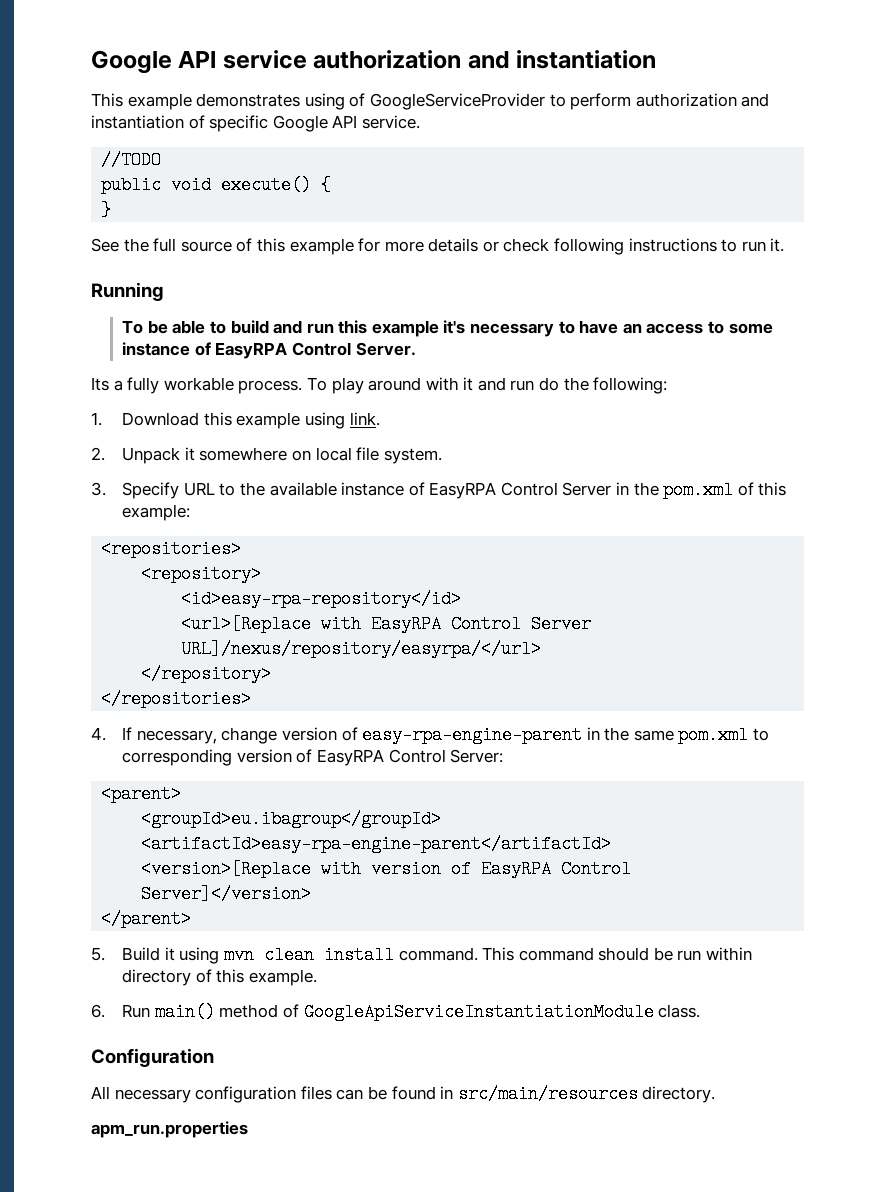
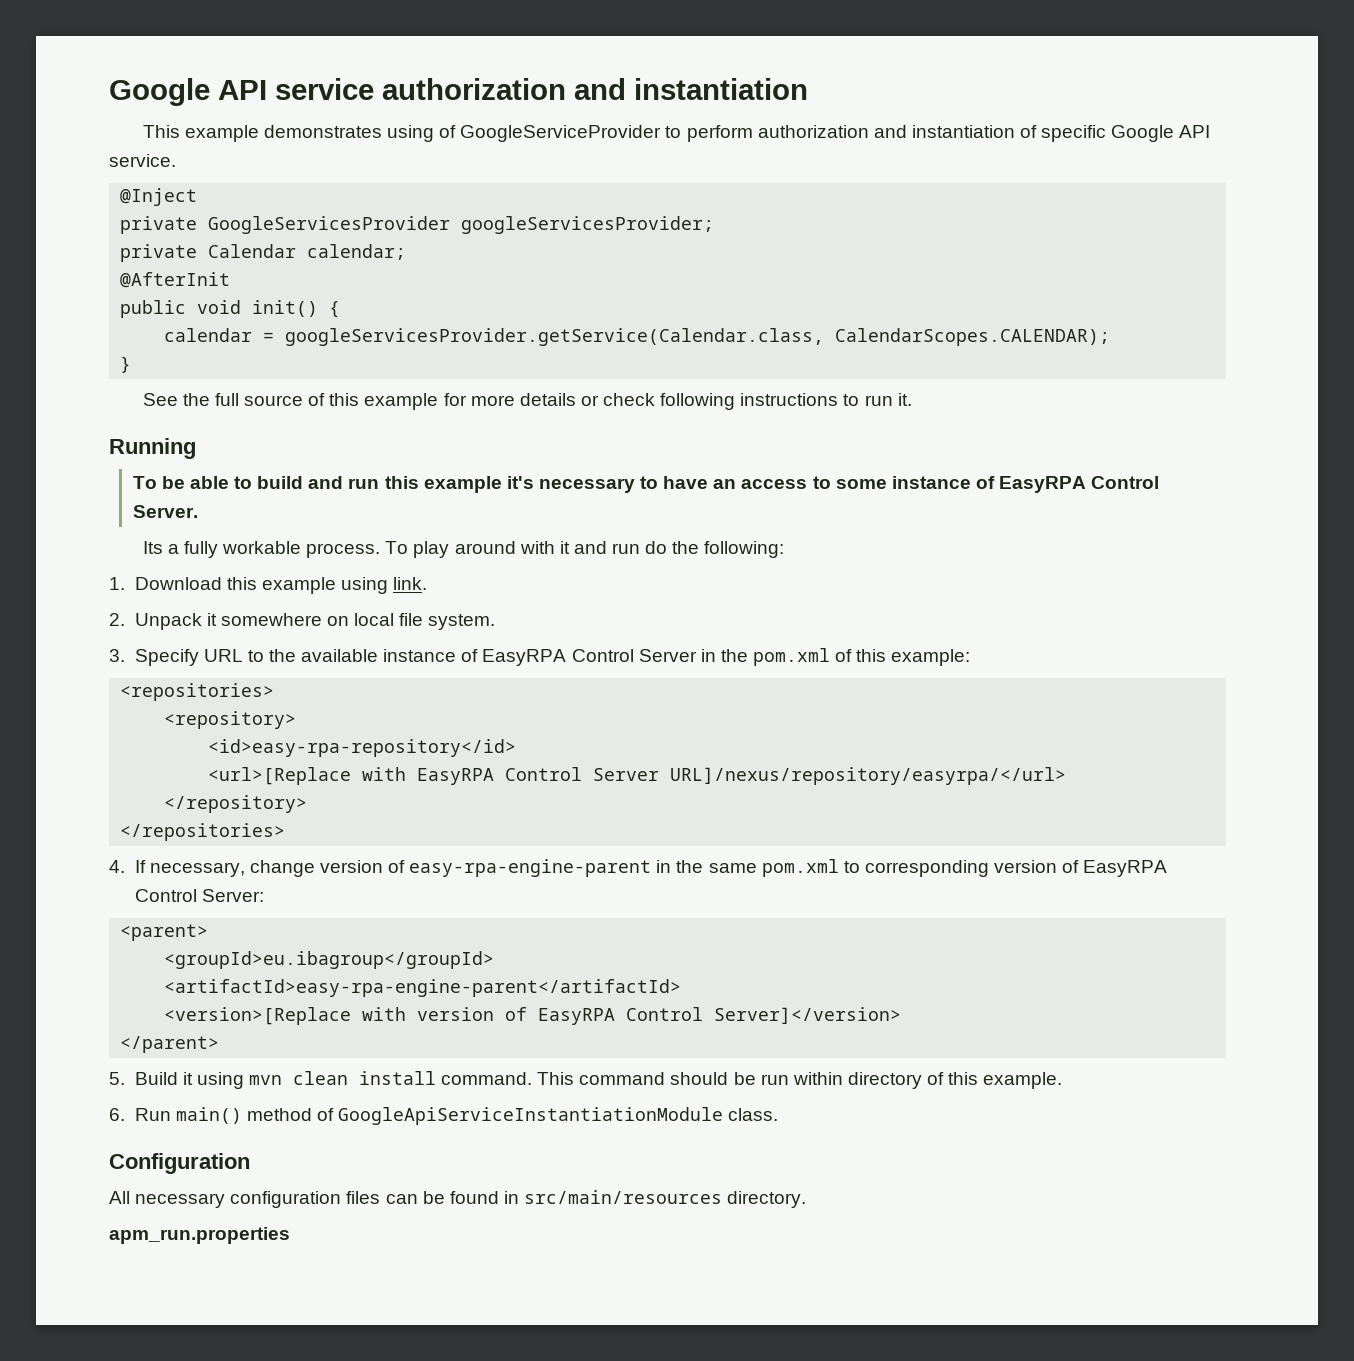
[101,151,162,169] //TODO -> [120,188,198,206] [120,216,715,234] [120,244,407,262] [120,272,231,288] @Inject // private GoogleServicesProvider googleServicesProvider; // private Calendar calendar; // @AfterInit
[221,176,312,194] execute() -> [252,300,319,317] init()
(332, 185) none -> [164,328,1111,346] // calendar = googleServicesProvider.getService(Calendar.class, CalendarScopes.CALENDAR);

